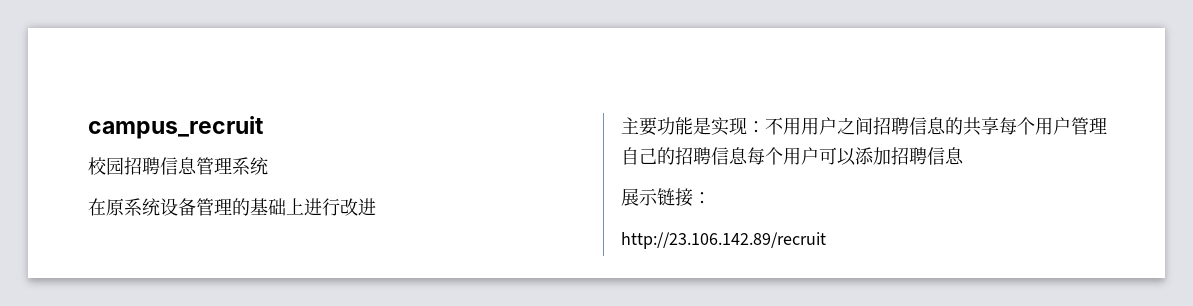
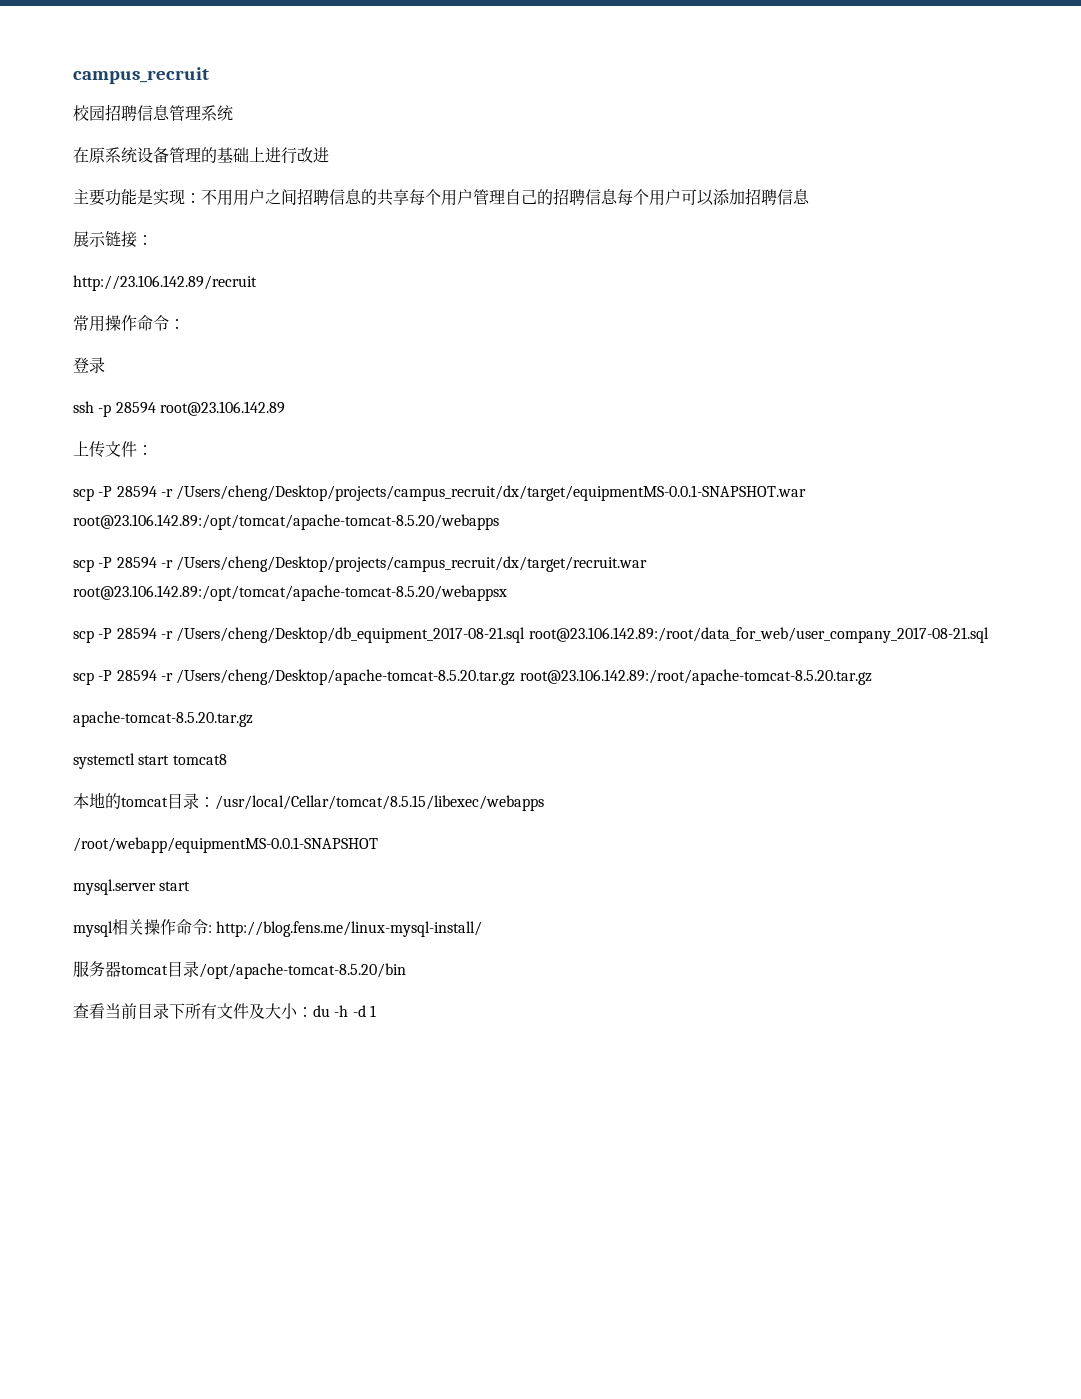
(826, 240) none -> [73,315,185,332] [73,357,105,373] [73,401,285,417] [73,441,153,458] [73,485,807,501] [73,514,499,530] [73,556,648,572] [73,585,507,601] [73,627,989,643] [73,669,872,685] [73,711,253,727] [73,753,227,769] [73,792,544,811] [73,837,378,853] [73,879,191,895] [73,919,483,937] [73,961,406,979] [73,1003,376,1019] // 常用操作命令： // 登录 // ssh -p 28594 root@23.106.142.89 // 上传文件： // scp -P 28594 -r /Users/cheng/Desktop/projects/campus_recruit/dx/target/equipmentMS-0.0.1-SNAPSHOT.war root@23.106.142.89:/opt/tomcat/apache-tomcat-8.5.20/webapps // scp -P 28594 -r /Users/cheng/Desktop/projects/campus_recruit/dx/target/recruit.war root@23.106.142.89:/opt/tomcat/apache-tomcat-8.5.20/webappsx // scp -P 28594 -r /Users/cheng/Desktop/db_equipment_2017-08-21.sql root@23.106.142.89:/root/data_for_web/user_company_2017-08-21.sql // scp -P 28594 -r /Users/cheng/Desktop/apache-tomcat-8.5.20.tar.gz root@23.106.142.89:/root/apache-tomcat-8.5.20.tar.gz // apache-tomcat-8.5.20.tar.gz // systemctl start tomcat8 // 本地的tomcat目录：/usr/local/Cellar/tomcat/8.5.15/libexec/webapps // /root/webapp/equipmentMS-0.0.1-SNAPSHOT // mysql.server start // mysql相关操作命令: http://blog.fens.me/linux-mysql-install/ // 服务器tomcat目录/opt/apache-tomcat-8.5.20/bin // 查看当前目录下所有文件及大小：du -h -d 1

